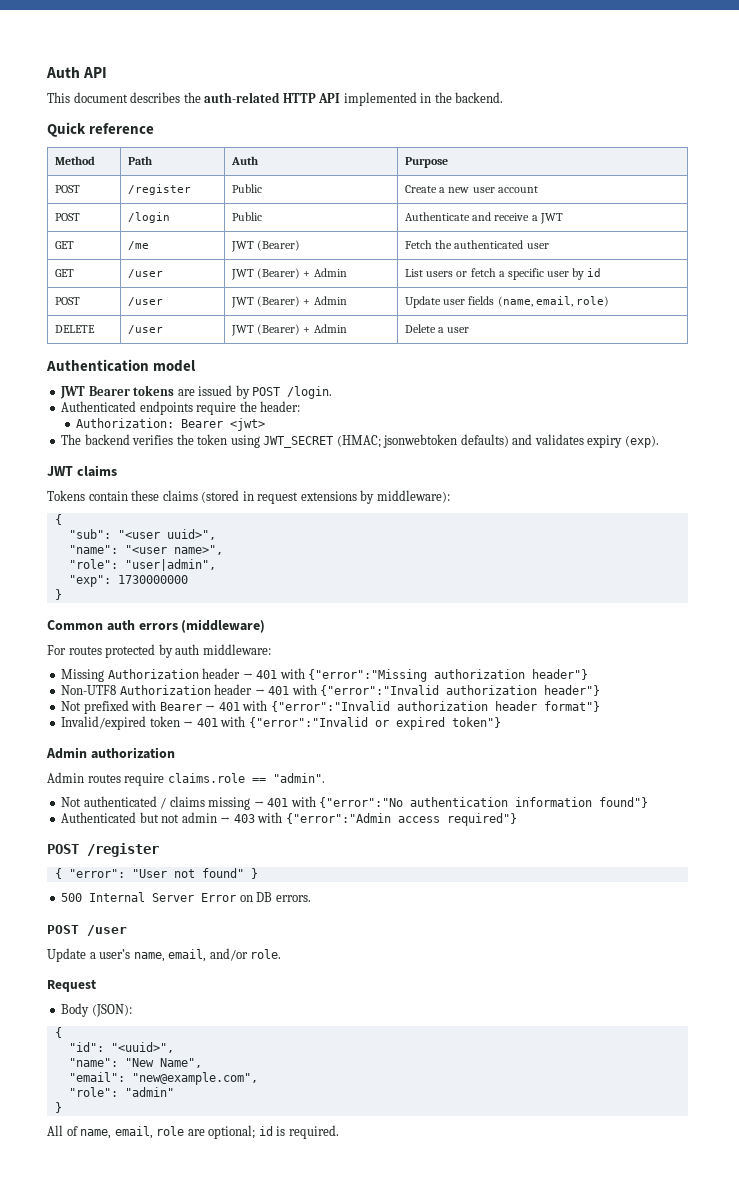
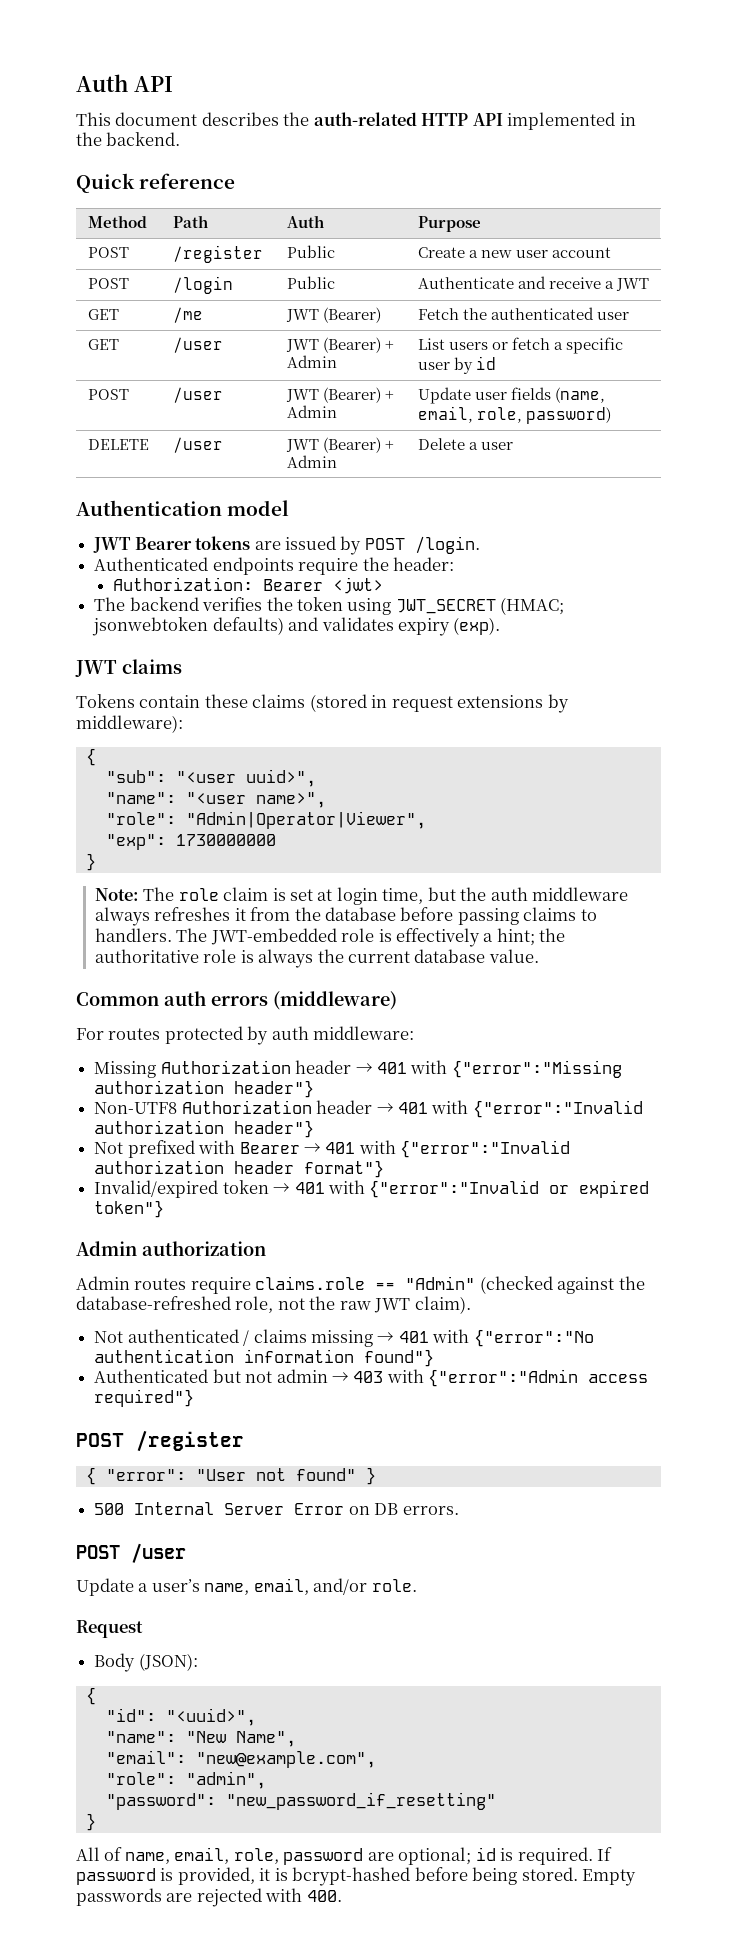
[575,296,609,307] role) -> [476,407,611,424] role, password)
[124,559,216,571] "user|admin", -> [185,811,426,829] "Admin|Operator|Viewer",
(62, 594) none -> [94,887,629,905] [94,907,597,926] [94,928,566,947] [94,949,539,968] // Note: The role claim is set at login time, but the auth middleware always refreshes it from the database before passing claims to handlers. The JWT-embedded role is effectively a hint; the authoritative role is always the current database value.
[272,773,325,783] "admin". -> [405,1276,645,1294] [76,1296,471,1314] "Admin" (checked against the database-refreshed role, not the raw JWT claim).
[124,1087,174,1097] "admin" -> [185,1771,266,1789] [105,1792,496,1810] "admin", // "password": "new_password_if_resetting"
[156,1126,185,1136] role -> [233,1848,364,1865] role, password
(339, 1132) none -> [597,1847,613,1861] [76,1867,637,1886] [76,1888,342,1907] If password is provided, it is bcrypt-hashed before being stored. Empty passwords are rejected with 400.

